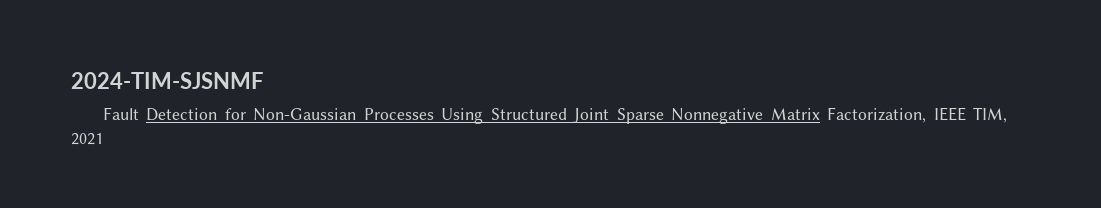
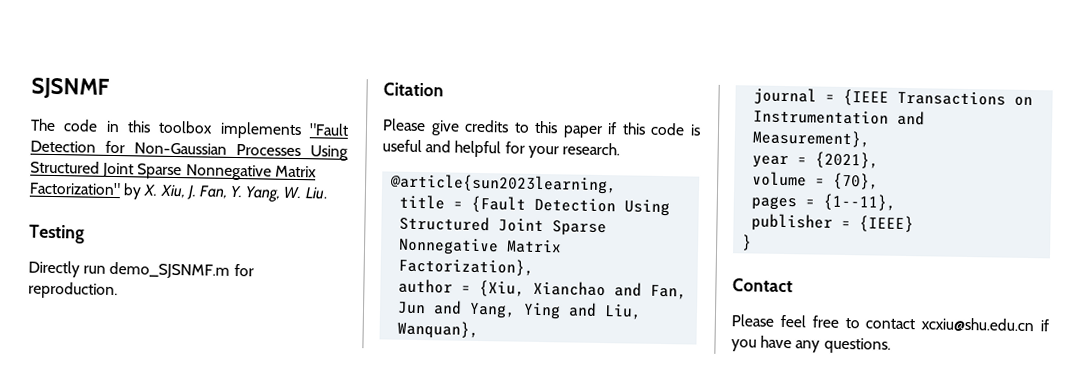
[71,72,263,89] [102,107,139,120] 2024-TIM-SJSNMF // Fault -> [31,77,110,99] [30,118,350,140] SJSNMF // The code in this toolbox implements "Fault
[827,107,1007,123] [71,133,103,145] Factorization, IEEE TIM, 2021 -> [29,181,328,202] [29,224,85,244] [28,260,254,279] [28,281,118,300] [383,82,444,97] [382,118,701,138] [382,139,620,159] [389,173,618,195] [399,194,671,217] [399,215,608,237] [398,237,563,256] [398,257,535,276] [398,278,688,300] [397,300,643,320] [397,320,480,340] [753,87,1034,107] [753,109,926,126] [752,129,872,148] [752,151,880,169] [752,171,880,190] [751,193,897,211] [751,213,915,233] [742,234,753,251] [732,278,793,293] [731,314,1049,333] [731,335,891,354] Factorization" by X. Xiu, J. Fan, Y. Yang, W. Liu. // Testing // Directly run demo_SJSNMF.m for reproduction. // Citation // Please give credits to this paper if this code is useful and helpful for your research. // @article{sun2023learning, // title = {Fault Detection Using Structured Joint Sparse Nonnegative Matrix Factorization}, // author = {Xiu, Xianchao and Fan, Jun and Yang, Ying and Liu, Wanquan}, // journal = {IEEE Transactions on Instrumentation and Measurement}, // year = {2021}, // volume = {70}, // pages = {1--11}, // publisher = {IEEE} // } // Contact // Please feel free to contact xcxiu@shu.edu.cn if you have any questions.

